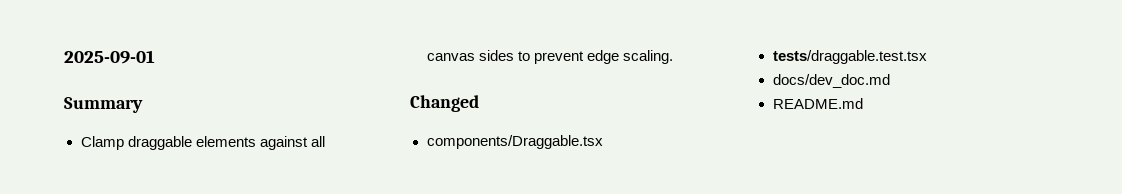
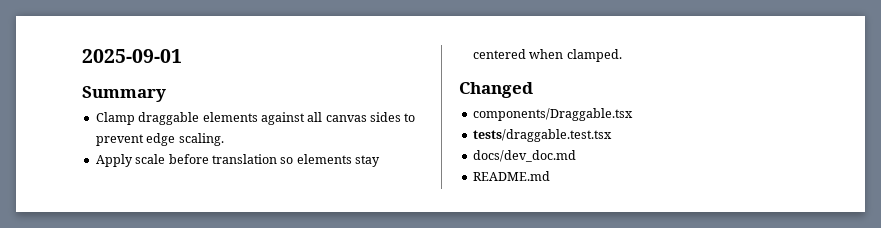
(673, 57) none -> [95,154,380,167] [472,49,622,62] // Apply scale before translation so elements stay centered when clamped.

